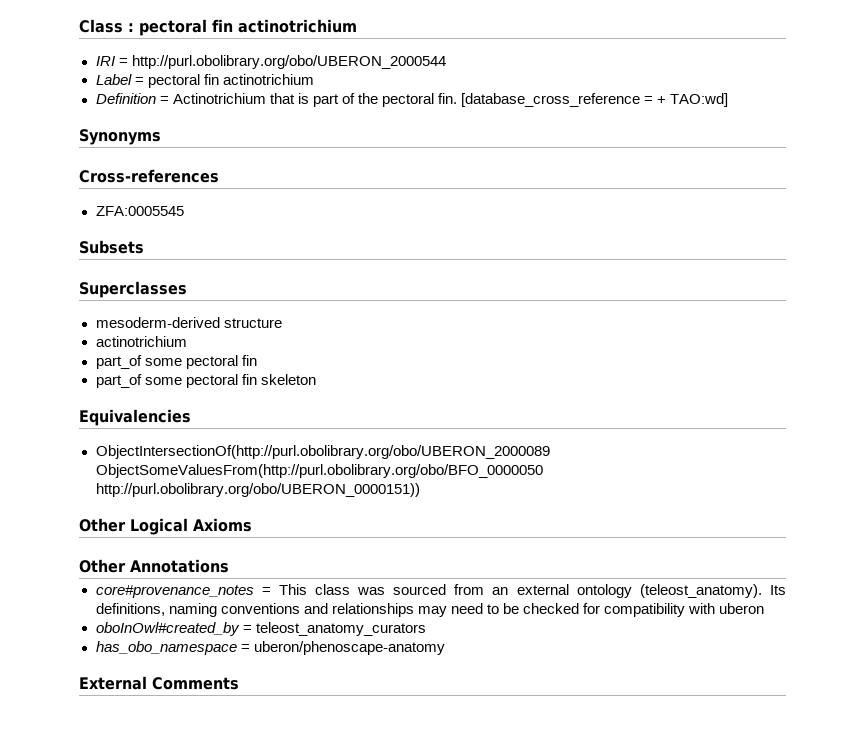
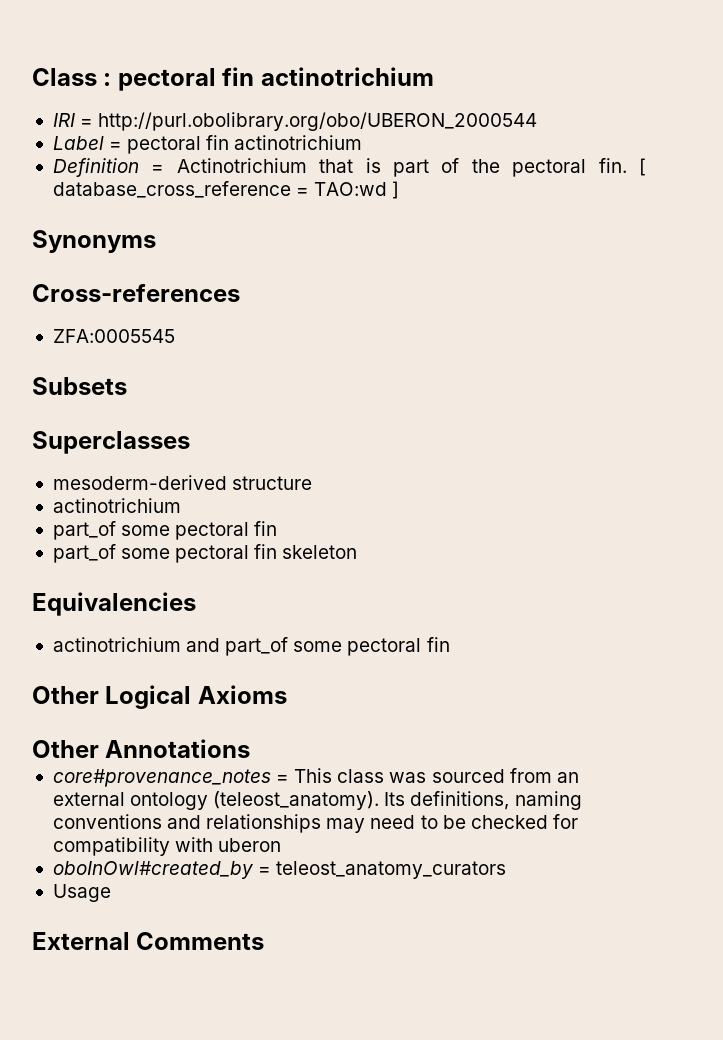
[461,93,729,107] [database_cross_reference = + TAO:wd] -> [639,158,647,176] [52,181,400,199] [ database_cross_reference = TAO:wd ]
[95,445,550,459] [95,464,543,478] [95,483,420,497] ObjectIntersectionOf(http://purl.obolibrary.org/obo/UBERON_2000089 ObjectSomeValuesFrom(http://purl.obolibrary.org/obo/BFO_0000050 http://purl.obolibrary.org/obo/UBERON_0000151)) -> [52,637,450,656] actinotrichium and part_of some pectoral fin
[95,641,445,655] has_obo_namespace = uberon/phenoscape-anatomy -> [52,884,111,902] Usage

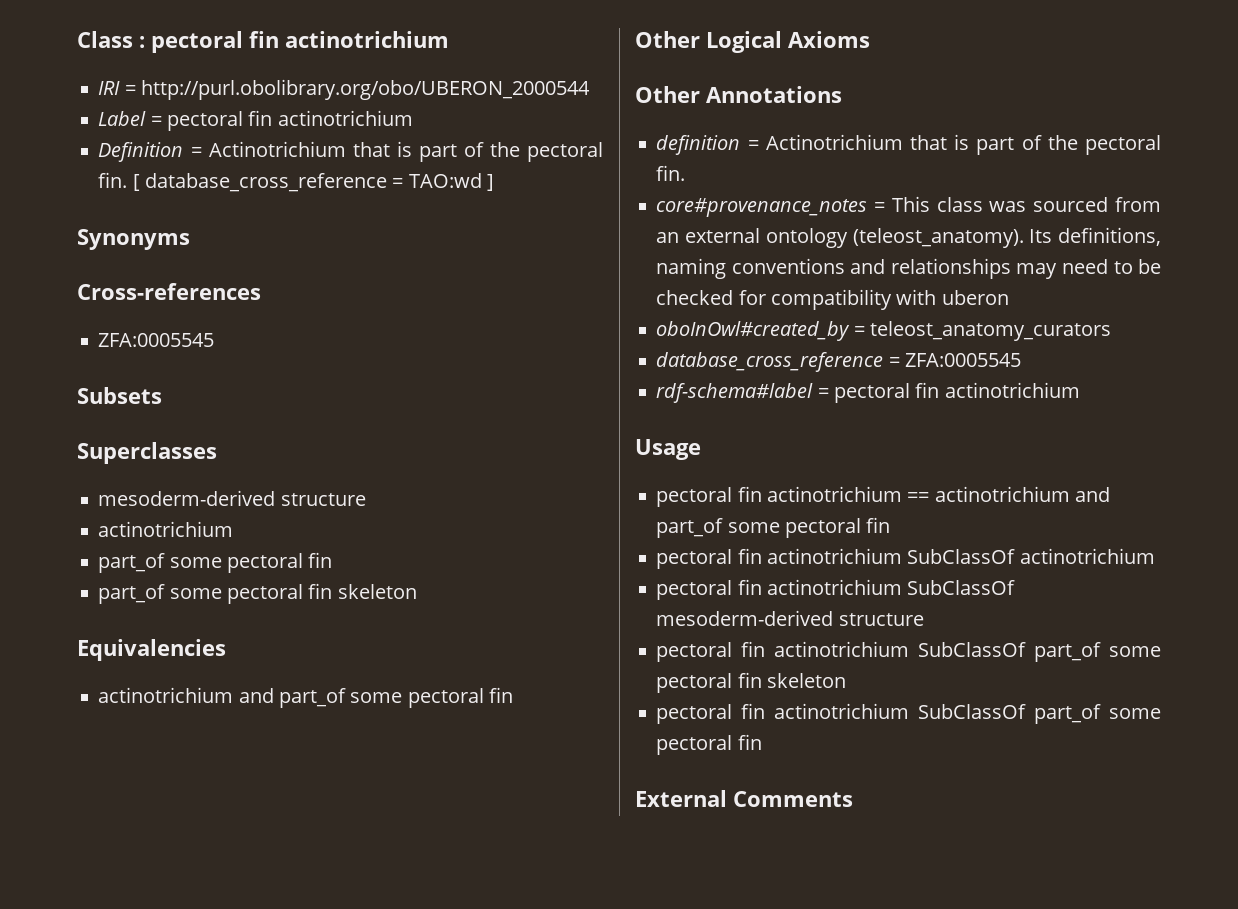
(251, 748) none -> [656,134,1161,155] [656,165,686,181] // definition = Actinotrichium that is part of the pectoral fin.
[52,884,111,902] Usage -> [656,352,1021,372] [656,382,1080,403] [635,439,701,460] [656,486,1110,507] [656,517,891,538] [656,548,1155,569] [656,579,1016,600] [656,610,924,626] [656,641,1161,662] [656,672,846,693] [656,703,1161,724] [656,734,762,755] database_cross_reference = ZFA:0005545 // rdf-schema#label = pectoral fin actinotrichium // Usage // pectoral fin actinotrichium == actinotrichium and part_of some pectoral fin // pectoral fin actinotrichium SubClassOf actinotrichium // pectoral fin actinotrichium SubClassOf mesoderm-derived structure // pectoral fin actinotrichium SubClassOf part_of some pectoral fin skeleton // pectoral fin actinotrichium SubClassOf part_of some pectoral fin

